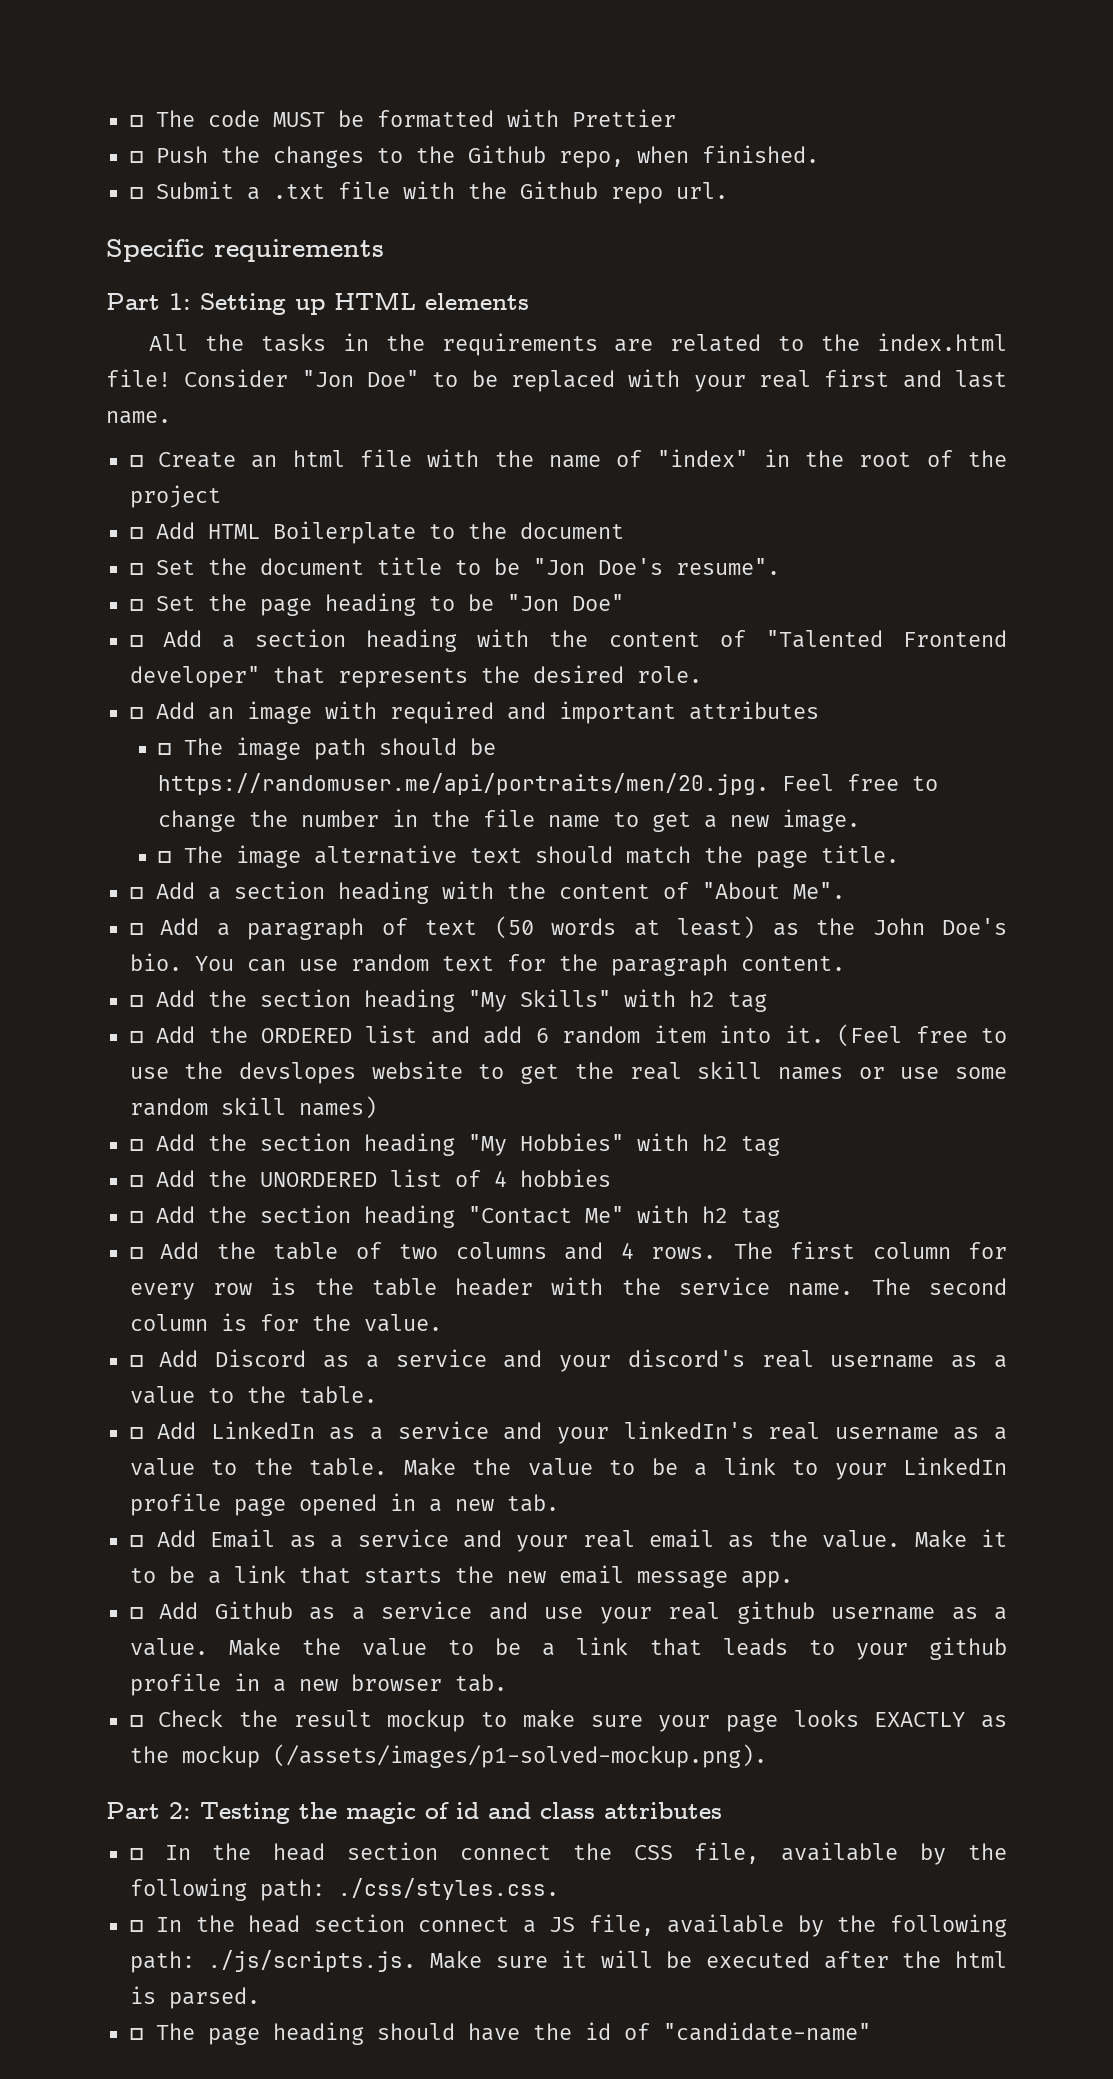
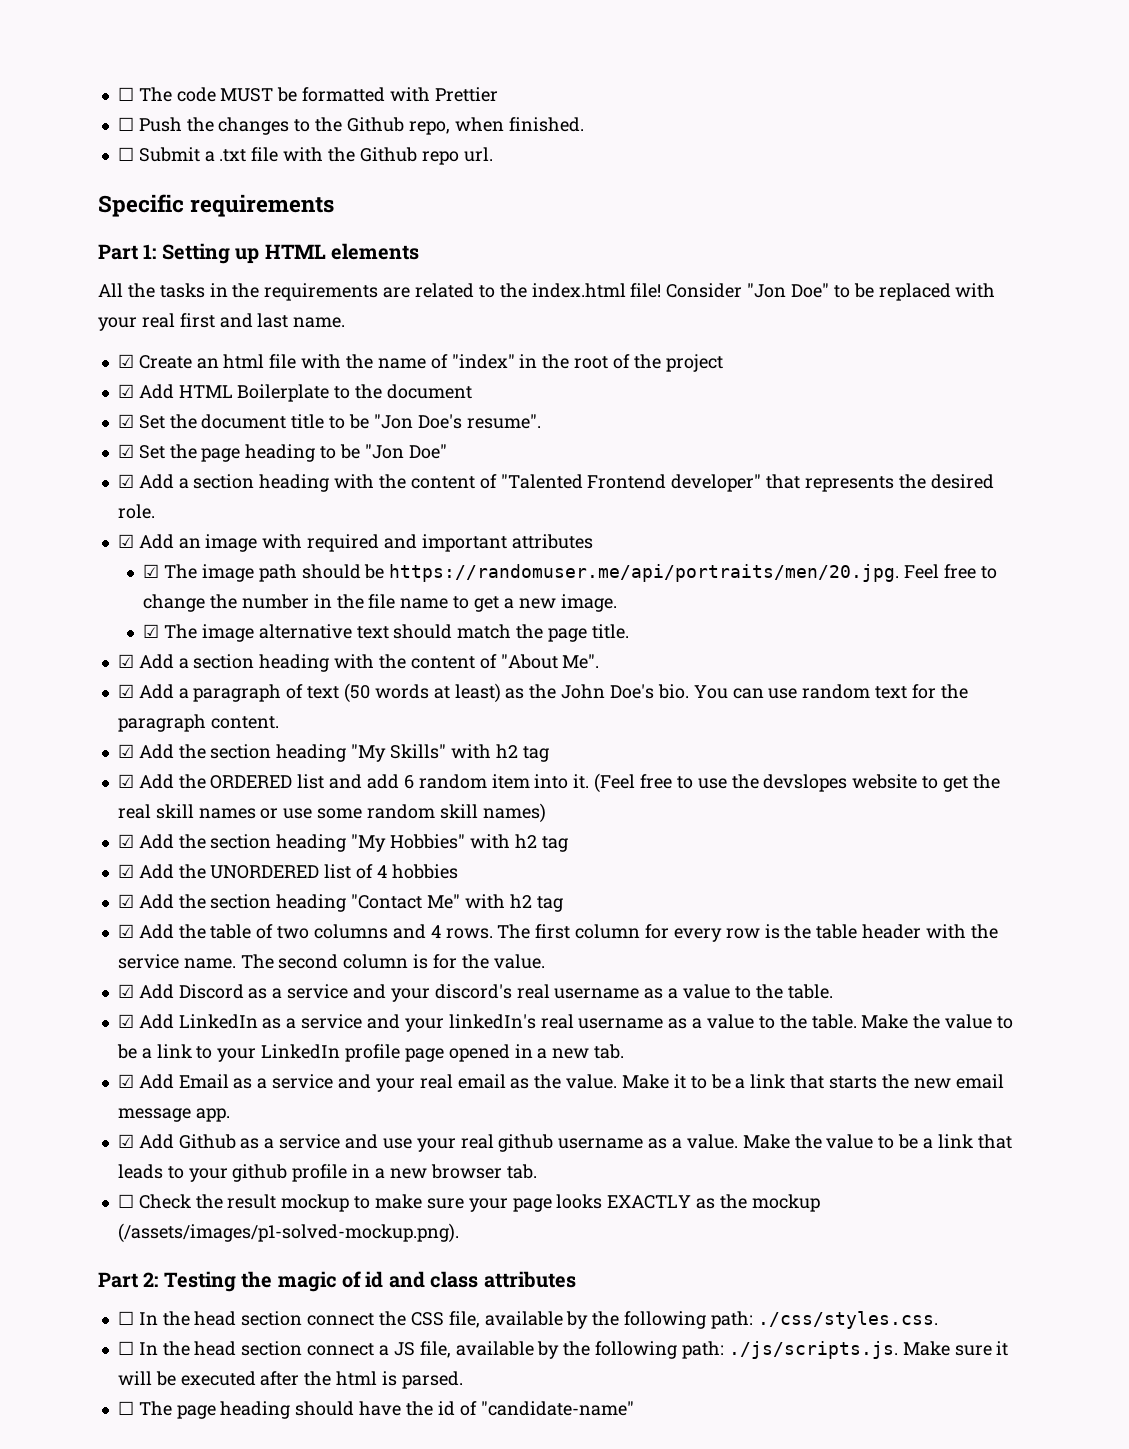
[129,455,143,467] ☐ -> [117,354,134,368] ☑
[129,527,143,539] ☐ -> [117,384,134,398] ☑
[129,563,143,575] ☐ -> [117,414,134,428] ☑
[129,599,143,611] ☐ -> [117,444,134,458] ☑
[129,635,143,647] ☐ -> [117,474,134,488] ☑
[129,707,143,719] ☐ -> [117,534,134,548] ☑
[158,743,172,755] ☐ -> [143,564,160,578] ☑
[158,851,172,863] ☐ -> [143,624,160,638] ☑
[129,887,143,899] ☐ -> [117,654,134,668] ☑
[129,923,143,935] ☐ -> [117,684,134,698] ☑
[129,995,143,1007] ☐ -> [117,744,134,758] ☑
[129,1031,143,1043] ☐ -> [117,774,134,788] ☑
[129,1139,143,1151] ☐ -> [117,834,134,848] ☑
[129,1175,143,1187] ☐ -> [117,864,134,878] ☑
[129,1211,143,1223] ☐ -> [117,894,134,908] ☑
[129,1247,143,1259] ☐ -> [117,924,134,938] ☑
[129,1355,143,1367] ☐ -> [117,984,134,998] ☑
[129,1427,143,1439] ☐ -> [117,1014,134,1028] ☑
[129,1535,143,1547] ☐ -> [117,1074,134,1088] ☑
[129,1607,143,1619] ☐ -> [117,1134,134,1148] ☑

